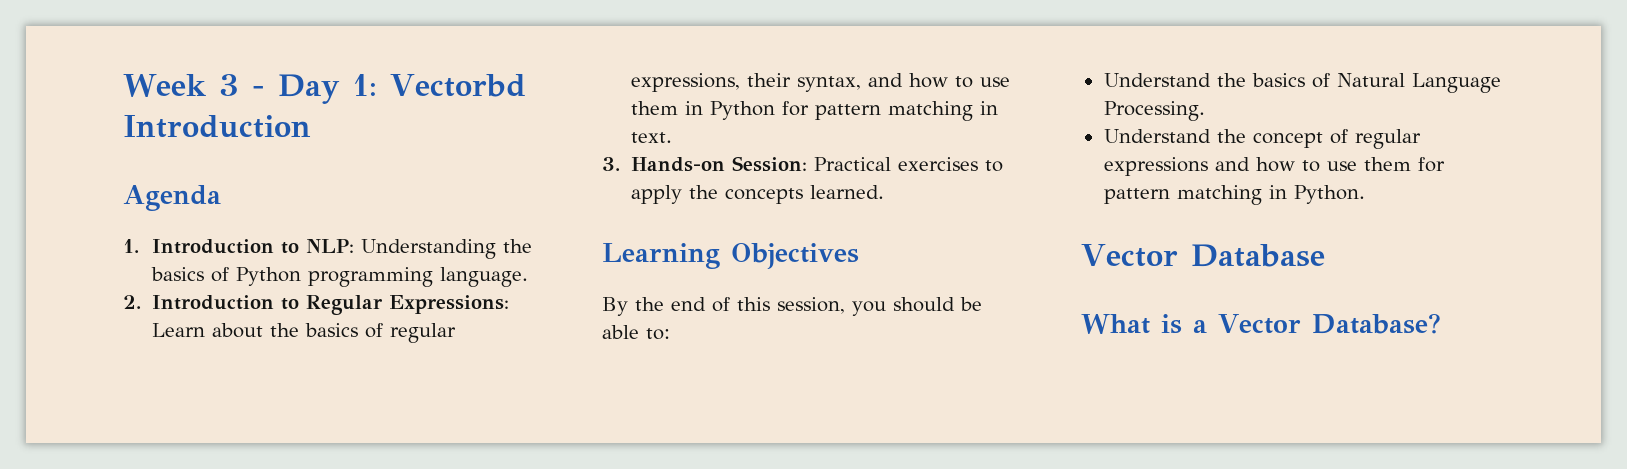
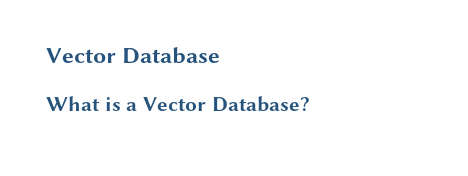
[123,74,526,104] [123,115,311,138] [123,185,221,211] [123,239,533,259] [151,267,529,287] [123,295,510,315] [152,323,457,343] [631,73,1011,92] [631,101,999,121] [631,132,673,143] [602,156,1004,172] [631,185,885,204] [602,243,859,269] [602,297,982,316] [602,325,670,340] [1103,73,1501,93] [1103,101,1205,121] [1103,129,1421,149] [1103,157,1445,176] [1103,185,1365,205] Week 3 - Day 1: Vectorbd Introduction // Agenda // 1. Introduction to NLP: Understanding the basics of Python programming language. // 2. Introduction to Regular Expressions: Learn about the basics of regular expressions, their syntax, and how to use them in Python for pattern matching in text. // 3. Hands-on Session: Practical exercises to apply the concepts learned. // Learning Objectives // By the end of this session, you should be able to: // Understand the basics of Natural Language Processing. // Understand the concept of regular expressions and how to use them for pattern matching in Python. // -> (46, 55) none

